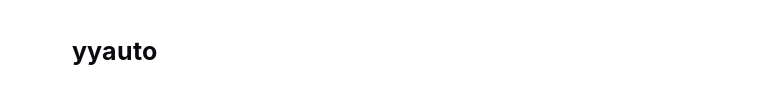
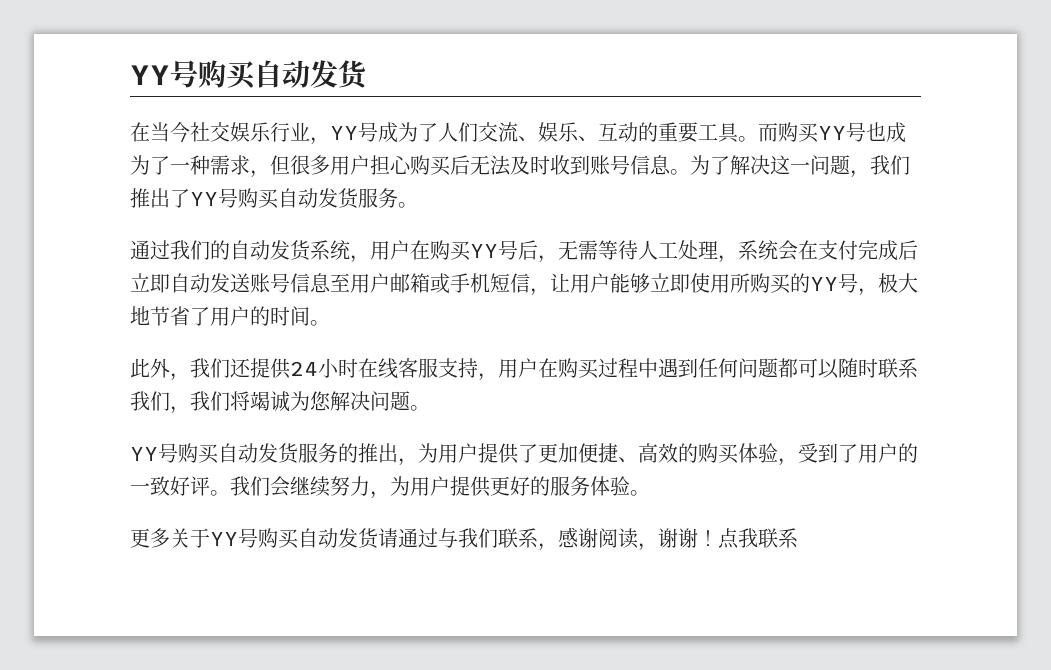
[72,42,157,65] yyauto -> [130,60,370,90] [130,122,906,145] [130,155,910,178] [130,188,418,209] [130,240,918,263] [130,273,918,296] [130,306,330,326] [130,358,918,381] [130,391,430,414] [130,443,918,466] [130,476,650,499] [130,527,798,551] YY号购买自动发货 // 在当今社交娱乐行业，YY号成为了人们交流、娱乐、互动的重要工具。而购买YY号也成为了一种需求，但很多用户担心购买后无法及时收到账号信息。为了解决这一问题，我们推出了YY号购买自动发货服务。 // 通过我们的自动发货系统，用户在购买YY号后，无需等待人工处理，系统会在支付完成后立即自动发送账号信息至用户邮箱或手机短信，让用户能够立即使用所购买的YY号，极大地节省了用户的时间。 // 此外，我们还提供24小时在线客服支持，用户在购买过程中遇到任何问题都可以随时联系我们，我们将竭诚为您解决问题。 // YY号购买自动发货服务的推出，为用户提供了更加便捷、高效的购买体验，受到了用户的一致好评。我们会继续努力，为用户提供更好的服务体验。 // 更多关于YY号购买自动发货请通过与我们联系，感谢阅读，谢谢！点我联系

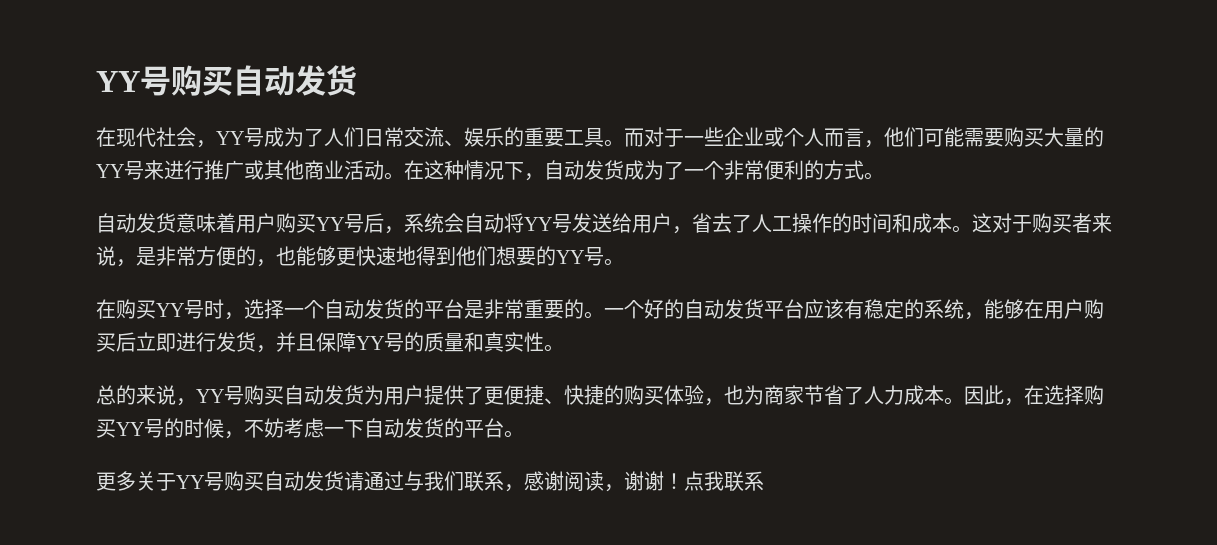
[150,122,310,143] 当今社交娱乐行业 -> [116,127,196,147] 现代社会
(478, 132) none -> [364,127,404,147] 日常
[578,122,638,142] 、互动 -> (504, 137) none
[778,122,906,143] [130,155,910,178] [130,188,418,209] [130,240,918,263] [130,273,918,296] [130,306,330,326] [130,358,918,381] [130,391,430,414] [130,443,918,466] [130,476,630,499] 购买YY号也成为了一种需求，但很多用户担心购买后无法及时收到账号信息。为了解决这一问题，我们推出了YY号购买自动发货服务。 // 通过我们的自动发货系统，用户在购买YY号后，无需等待人工处理，系统会在支付完成后立即自动发送账号信息至用户邮箱或手机短信，让用户能够立即使用所购买的YY号，极大地节省了用户的时间。 // 此外，我们还提供24小时在线客服支持，用户在购买过程中遇到任何问题都可以随时联系我们，我们将竭诚为您解决问题。 // YY号购买自动发货服务的推出，为用户提供了更加便捷、高效的购买体验，受到了用户的一致好评。我们会继续努力，为用户提供更好的服务体验 -> [644,127,1104,148] [96,160,884,181] [96,213,1112,234] [96,246,624,267] [96,299,1104,320] [96,332,564,353] [96,385,1104,406] [96,418,504,439] 对于一些企业或个人而言，他们可能需要购买大量的YY号来进行推广或其他商业活动。在这种情况下，自动发货成为了一个非常便利的方式。 // 自动发货意味着用户购买YY号后，系统会自动将YY号发送给用户，省去了人工操作的时间和成本。这对于购买者来说，是非常方便的，也能够更快速地得到他们想要的YY号。 // 在购买YY号时，选择一个自动发货的平台是非常重要的。一个好的自动发货平台应该有稳定的系统，能够在用户购买后立即进行发货，并且保障YY号的质量和真实性。 // 总的来说，YY号购买自动发货为用户提供了更便捷、快捷的购买体验，也为商家节省了人力成本。因此，在选择购买YY号的时候，不妨考虑一下自动发货的平台

